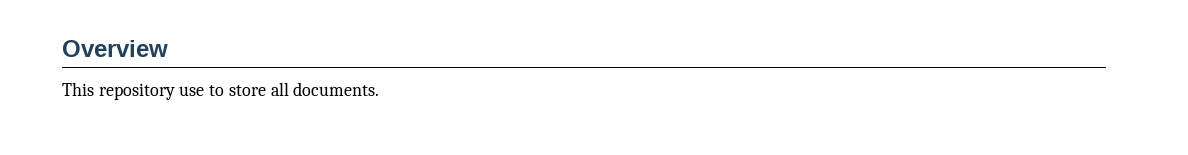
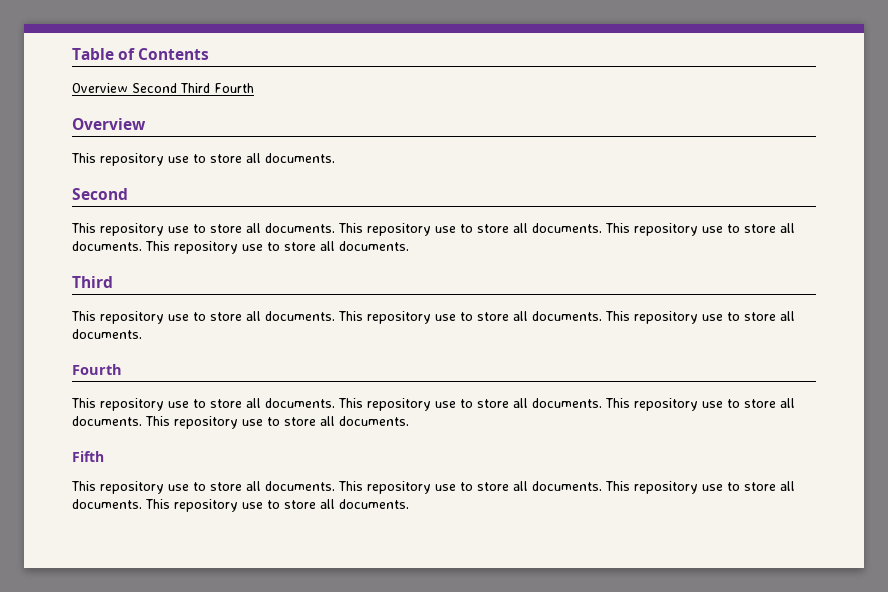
(62, 48) none -> [72,48,210,60] [72,83,254,93] Table of Contents // Overview Second Third Fourth //
(380, 89) none -> [72,188,128,200] [71,223,795,236] [72,241,409,254] [72,276,113,288] [71,311,795,324] [72,329,142,339] [72,364,122,375] [71,398,795,411] [72,416,409,429] [72,451,104,462] [71,481,795,494] [72,499,409,512] // Second // This repository use to store all documents. This repository use to store all documents. This repository use to store all documents. This repository use to store all documents. // Third // This repository use to store all documents. This repository use to store all documents. This repository use to store all documents. // Fourth // This repository use to store all documents. This repository use to store all documents. This repository use to store all documents. This repository use to store all documents. // Fifth // This repository use to store all documents. This repository use to store all documents. This repository use to store all documents. This repository use to store all documents.

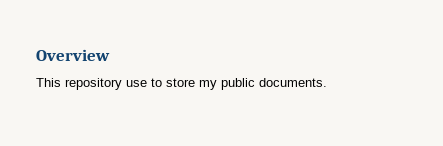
[72,48,210,60] [72,83,254,93] Table of Contents // Overview Second Third Fourth // -> (36, 55) none
[246,153,335,163] [72,188,128,200] [71,223,795,236] [72,241,409,254] [72,276,113,288] [71,311,795,324] [72,329,142,339] [72,364,122,375] [71,398,795,411] [72,416,409,429] [72,451,104,462] [71,481,795,494] [72,499,409,512] all documents. // Second // This repository use to store all documents. This repository use to store all documents. This repository use to store all documents. This repository use to store all documents. // Third // This repository use to store all documents. This repository use to store all documents. This repository use to store all documents. // Fourth // This repository use to store all documents. This repository use to store all documents. This repository use to store all documents. This repository use to store all documents. // Fifth // This repository use to store all documents. This repository use to store all documents. This repository use to store all documents. This repository use to store all documents. -> [199,78,327,90] my public documents.

